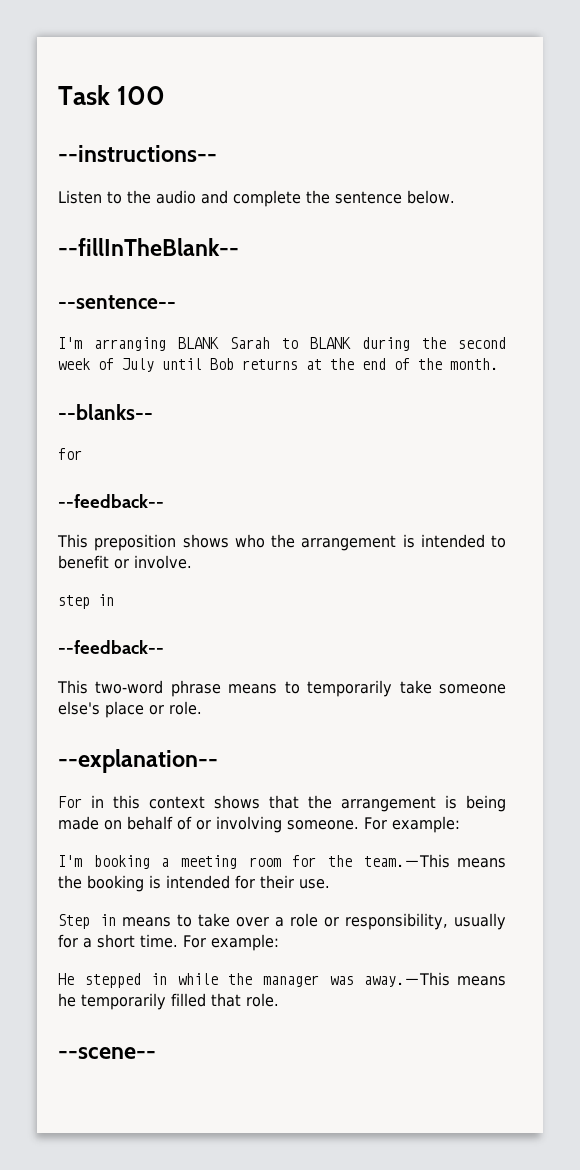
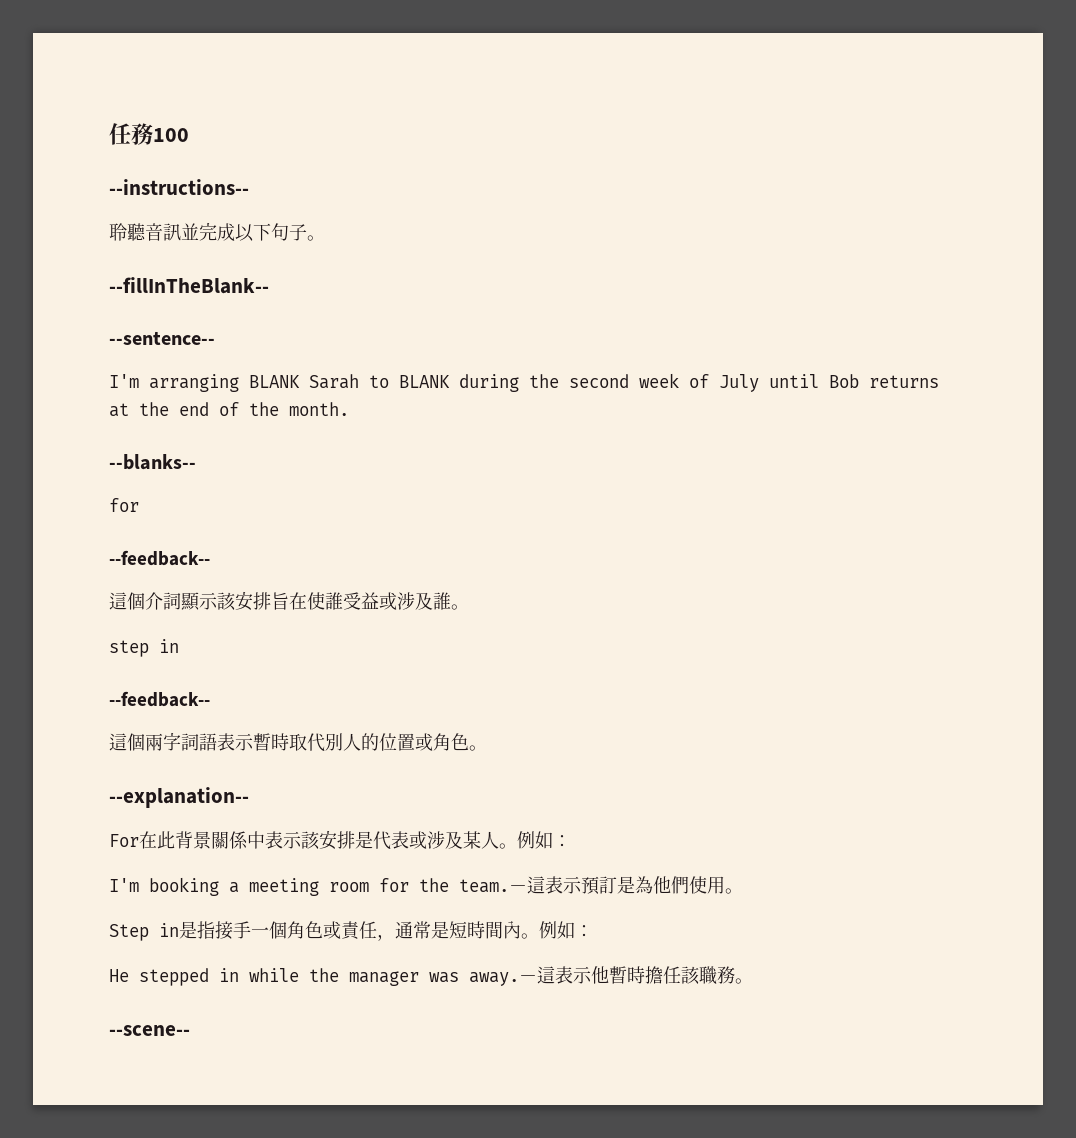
[58,85,110,105] Task -> [109,123,153,145] 任務
[58,190,455,207] Listen to the audio and complete the sentence below. -> [109,222,325,242] 聆聽音訊並完成以下句子。
[57,534,506,551] [58,555,192,569] [58,594,114,609] [58,640,164,654] [57,680,506,697] [58,701,202,718] [58,749,218,773] [58,795,506,812] [58,816,460,833] This preposition shows who the arrangement is intended to benefit or involve. // step in // --feedback-- // This two-word phrase means to temporarily take someone else's place or role. // --explanation-- // For in this context shows that the arrangement is being made on behalf of or involving someone. For example: -> [109,591,469,611] [109,639,179,657] [109,691,210,707] [109,732,487,752] [109,787,249,808] [109,830,571,850] 這個介詞顯示該安排旨在使誰受益或涉及誰。 // step in // --feedback-- // 這個兩字詞語表示暫時取代別人的位置或角色。 // --explanation-- // For在此背景關係中表示該安排是代表或涉及某人。例如：
[418,854,506,868] [58,875,330,892] [58,913,507,930] [58,934,279,951] This means the booking is intended for their use. // Step in means to take over a role or responsibility, usually for a short time. For example: -> [527,876,743,895] [109,921,593,941] 這表示預訂是為他們使用。 // Step in是指接手一個角色或責任，通常是短時間內。例如：
[419,972,507,986] [58,993,279,1010] This means he temporarily filled that role. -> [537,966,753,985] 這表示他暫時擔任該職務。

